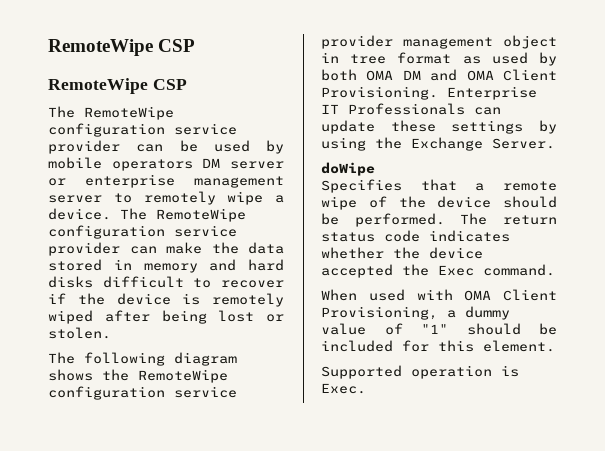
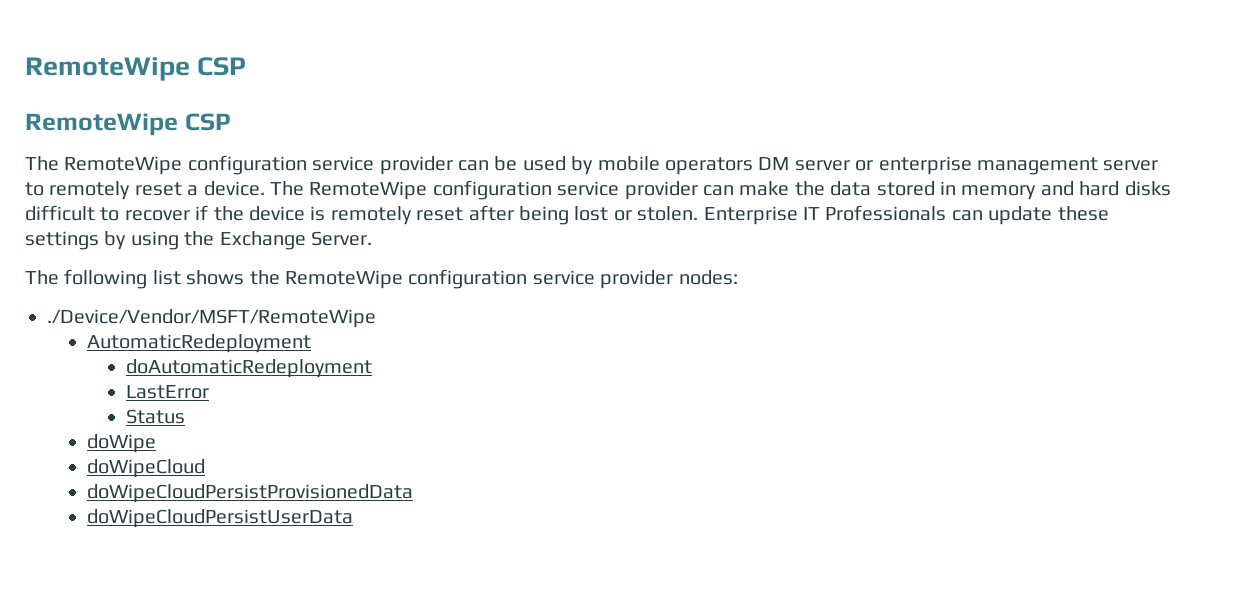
[227,191,264,205] wipe -> [134,182,182,196] reset
[48,310,93,324] wiped -> [416,207,464,221] reset
[48,352,237,366] [48,369,228,383] [48,386,237,400] [321,35,557,49] [321,52,557,66] [321,69,557,81] [321,86,438,100] // The following diagram shows the RemoteWipe configuration service provider management object in tree format as used by both OMA DM and OMA Client Provisioning. -> (699, 213) none
[321,162,375,176] [321,179,557,193] [321,196,557,210] [321,213,557,227] [321,230,510,242] [321,247,483,259] [321,264,555,278] [321,289,557,301] [321,306,510,320] [321,323,557,335] [321,340,555,352] [321,365,519,379] [321,383,366,394] doWipe // Specifies that a remote wipe of the device should be performed. The return status code indicates whether the device accepted the Exec command. // When used with OMA Client Provisioning, a dummy value of "1" should be included for this element. // Supported operation is Exec. -> [25,269,738,289] [47,309,376,328] [86,334,311,353] [126,359,373,378] [126,385,210,399] [126,409,186,424] [86,434,156,453] [86,459,205,478] [86,484,413,503] [86,509,353,528] The following list shows the RemoteWipe configuration service provider nodes: // ./Device/Vendor/MSFT/RemoteWipe // AutomaticRedeployment // doAutomaticRedeployment // LastError // Status // doWipe // doWipeCloud // doWipeCloudPersistProvisionedData // doWipeCloudPersistUserData

